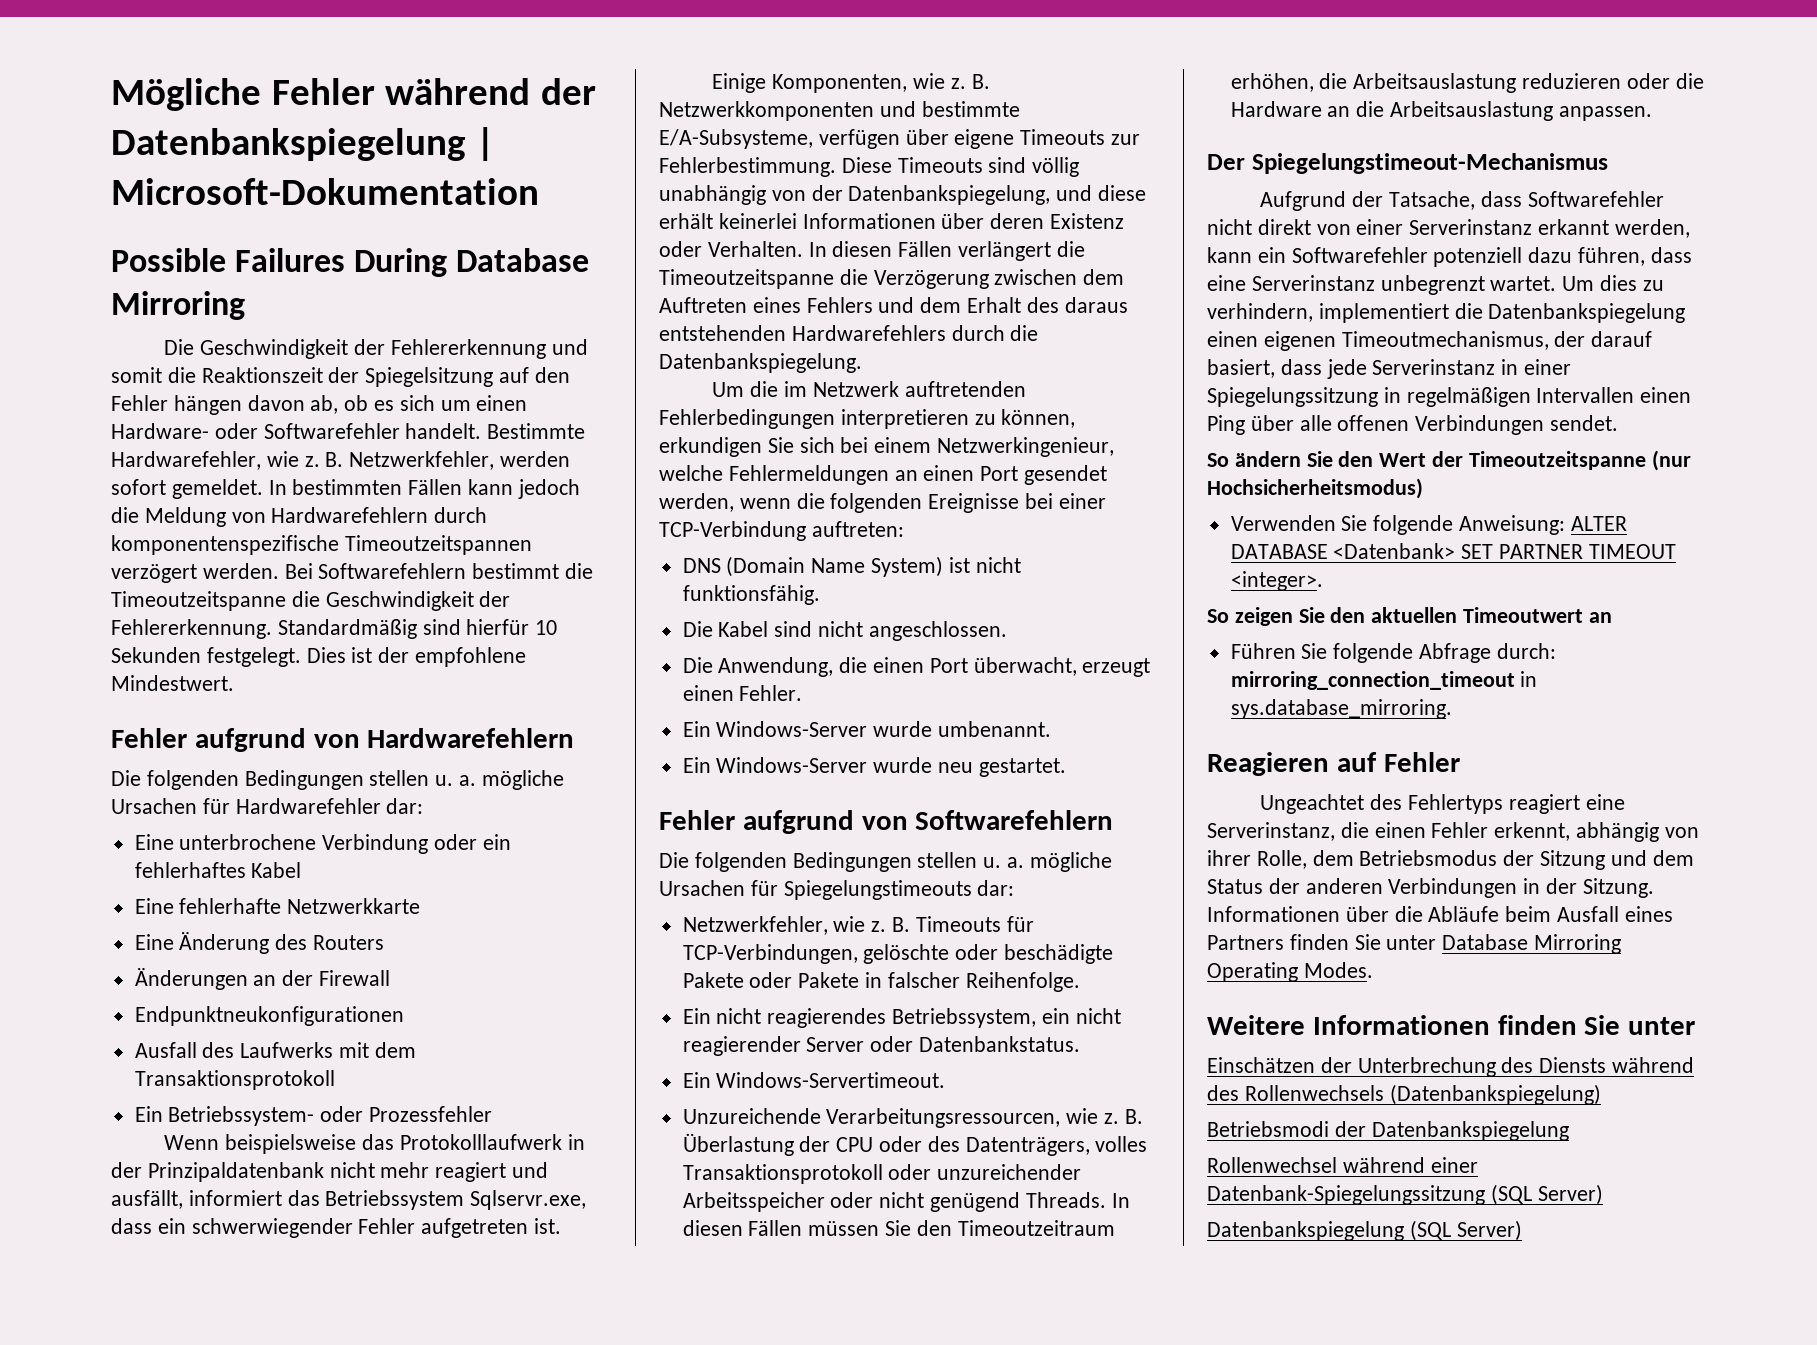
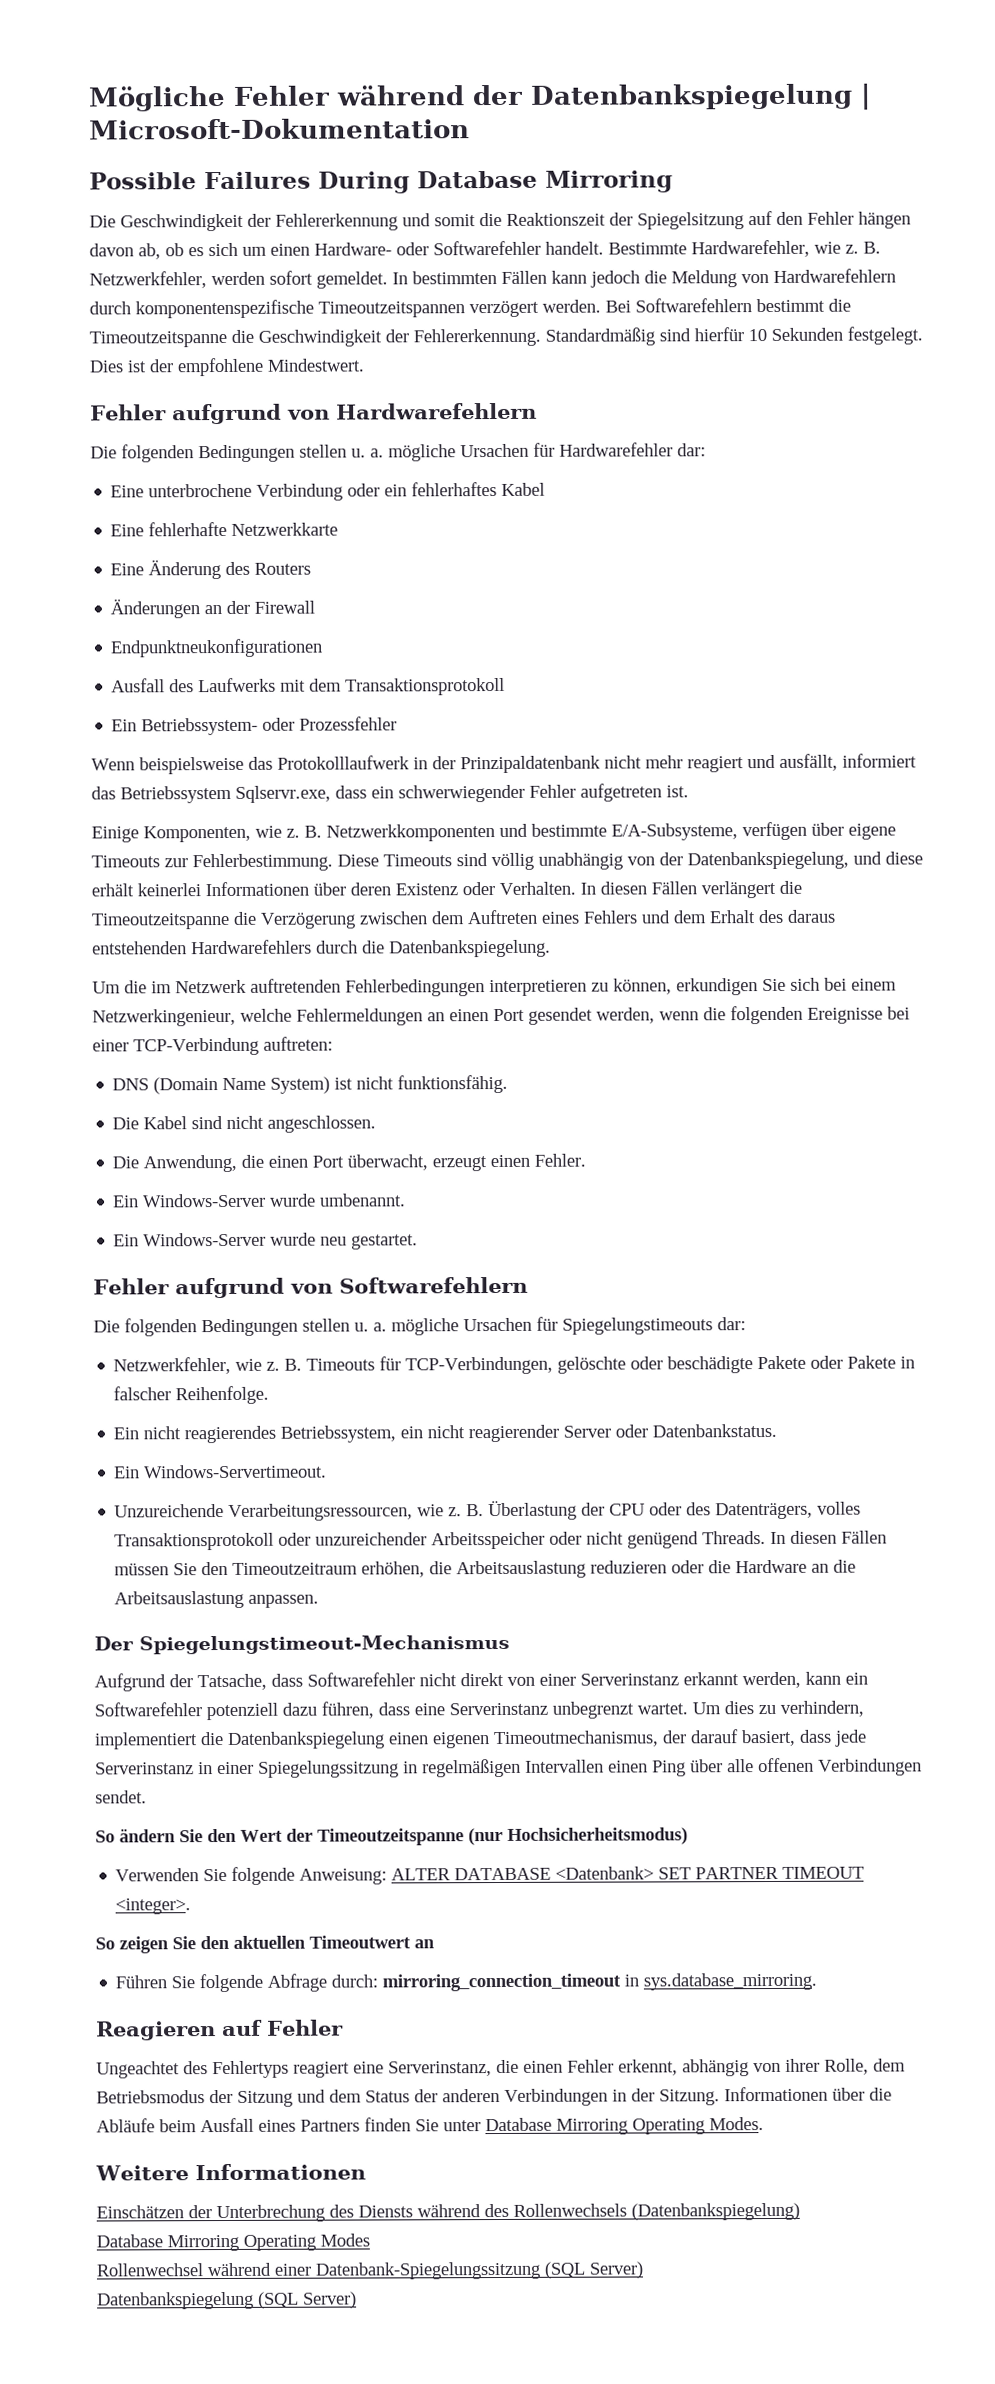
[1497,1015,1696,1035] finden Sie unter -> (366, 2172) none
[1207,1121,1569,1141] Betriebsmodi der Datenbankspiegelung -> [96,2233,370,2252] Database Mirroring Operating Modes

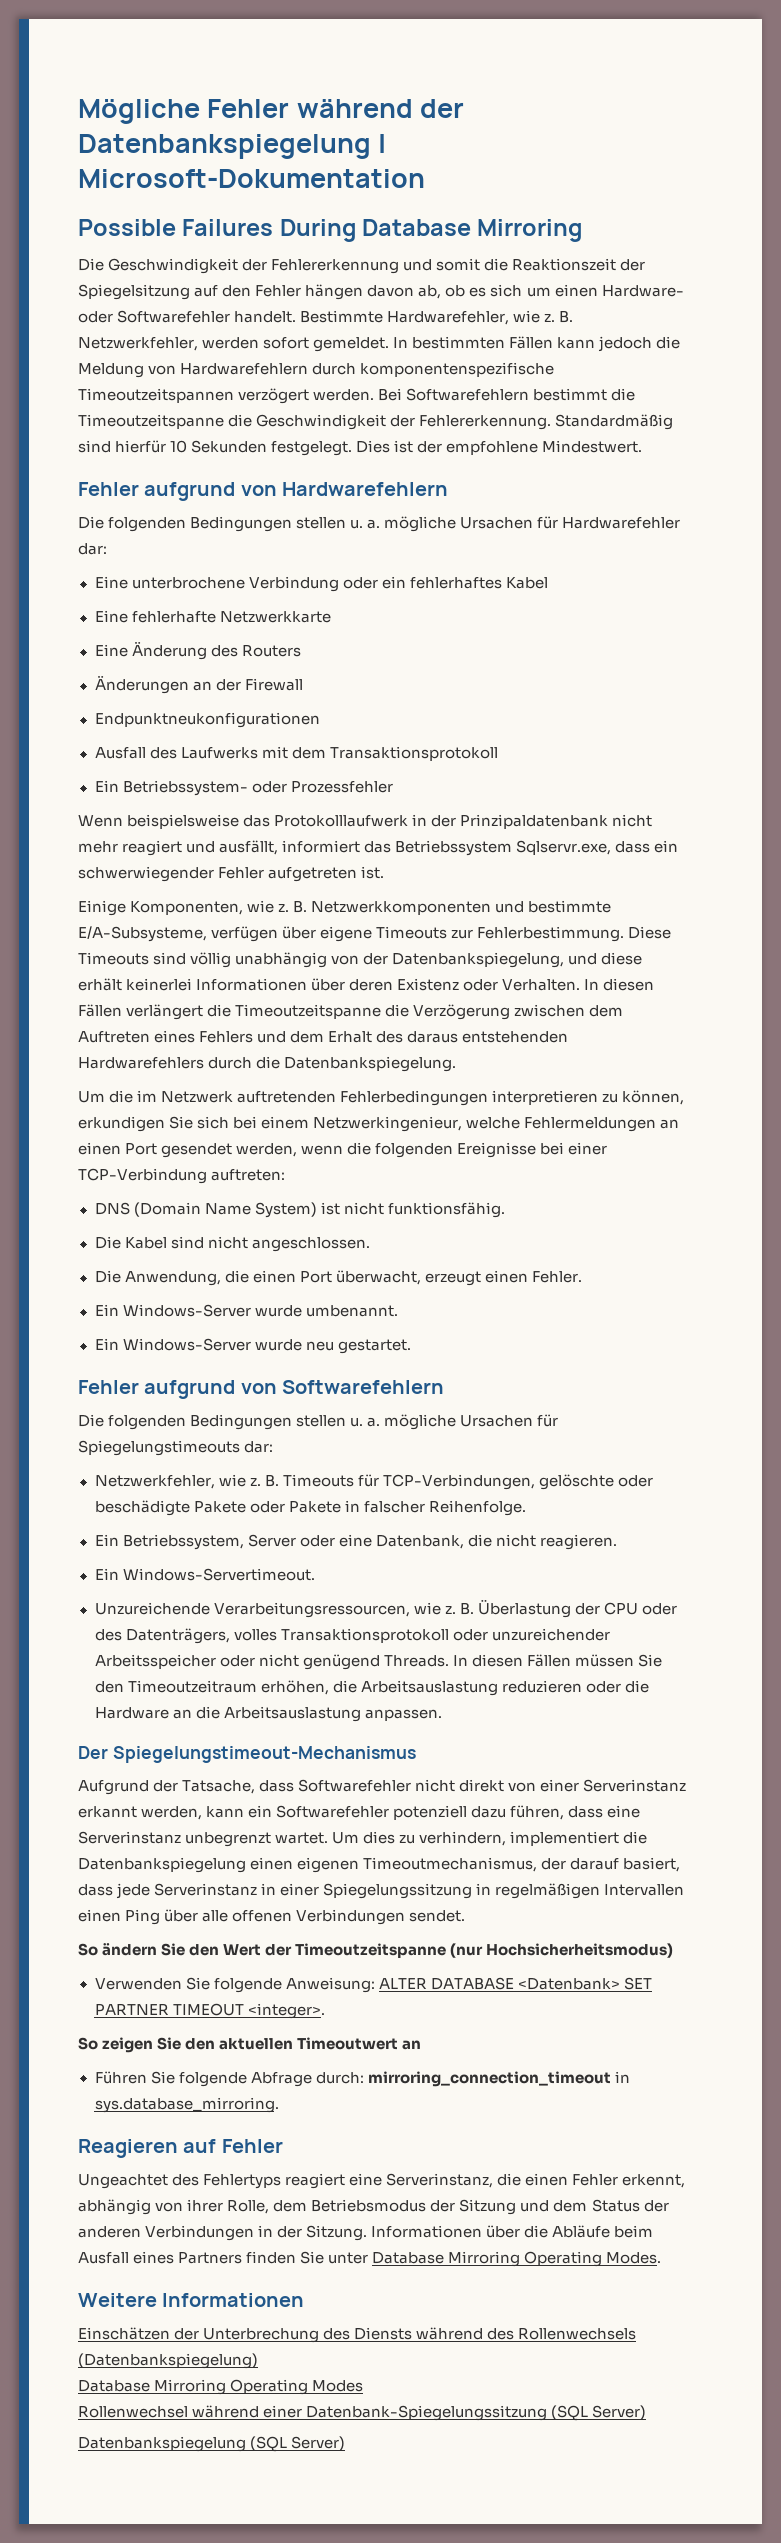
[143,1423,778,1444] nicht reagierendes Betriebssystem, ein nicht reagierender Server oder Datenbankstatus. -> [122,1534,617,1550] Betriebssystem, Server oder eine Datenbank, die nicht reagieren.

